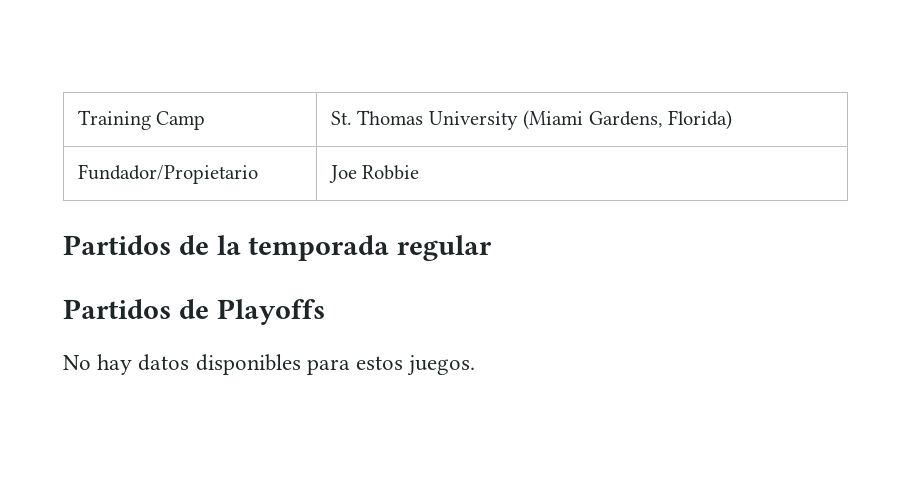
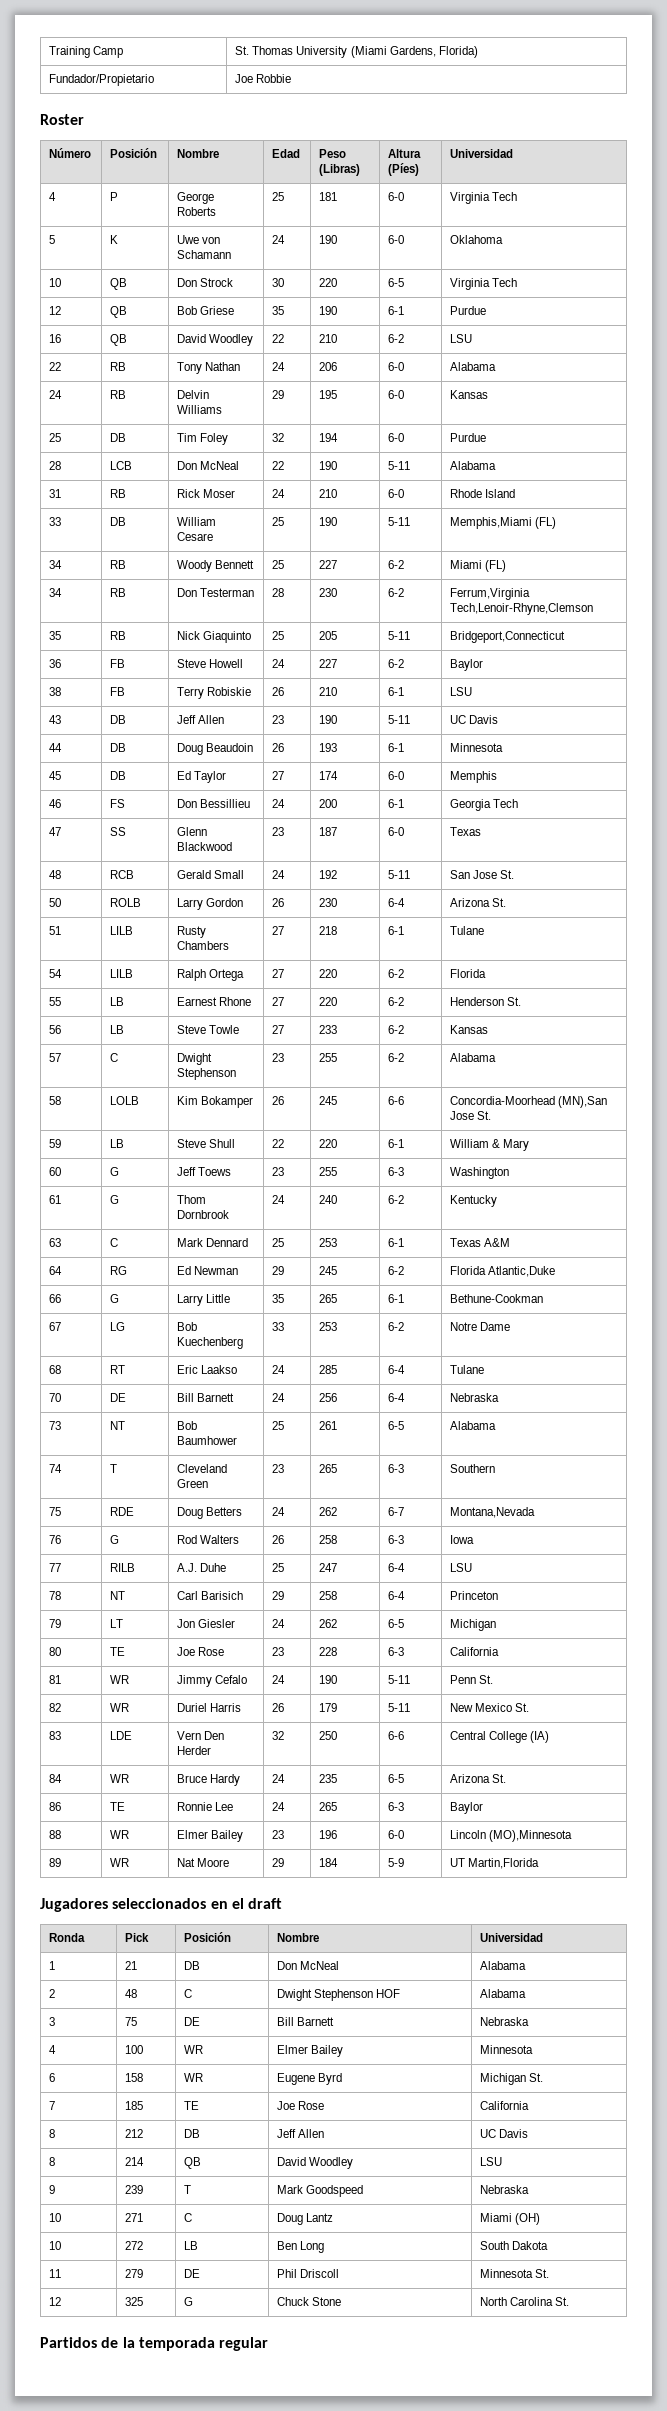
(420, 172) none -> [40,114,84,125] [49,148,92,158] [110,148,158,158] [177,149,220,158] [272,149,301,158] [319,149,347,158] [319,164,361,176] [388,149,422,158] [388,163,420,176] [450,149,514,158] [49,192,57,201] [110,192,119,201] [177,192,215,204] [177,207,217,216] [272,192,285,201] [319,192,338,201] [388,192,405,201] [450,192,518,204] [49,235,56,244] [110,235,119,244] [177,235,221,244] [177,250,232,259] [272,235,286,244] [319,235,338,244] [388,235,405,244] [450,235,504,244] [49,278,62,287] [110,278,128,290] [177,278,234,287] [272,278,285,287] [319,278,338,287] [388,278,405,287] [450,278,518,290] [49,306,62,315] [110,306,128,318] [177,306,235,315] [272,306,285,315] [319,306,338,315] [388,306,405,315] [450,306,487,315] [49,334,62,343] [110,334,128,346] [177,334,254,346] [272,334,285,343] [319,334,338,343] [388,334,405,343] [450,334,473,343] [49,362,62,371] [110,362,127,371] [177,362,241,374] [272,362,286,371] [319,362,338,371] [388,362,405,371] [450,362,497,371] [49,390,63,399] [110,390,127,399] [177,390,210,399] [177,405,223,414] [272,390,285,399] [319,390,338,399] [388,390,405,399] [450,390,489,399] [49,433,62,442] [110,433,127,442] [177,433,229,445] [272,433,285,442] [319,433,339,442] [388,433,405,442] [450,433,487,442] [49,461,62,470] [110,461,133,470] [177,461,240,470] [272,461,285,470] [319,461,338,470] [388,461,411,470] [450,461,497,470] [49,489,62,498] [110,489,127,498] [177,489,236,498] [272,489,286,498] [319,489,338,498] [388,489,405,498] [450,489,516,498] [49,517,62,526] [110,517,127,526] [177,517,217,526] [177,532,214,541] [272,517,285,526] [319,517,338,526] [388,517,411,526] [450,517,557,529] [49,560,63,569] [110,560,127,569] [177,560,255,572] [272,560,285,569] [319,560,338,569] [388,560,405,569] [450,560,507,572] [49,588,63,597] [110,588,127,597] [177,588,255,597] [272,588,285,597] [319,588,338,597] [388,588,405,597] [450,588,531,600] [450,603,594,615] [49,631,62,640] [110,631,127,640] [177,631,252,643] [272,631,285,640] [319,631,338,640] [388,631,411,640] [450,631,566,643] [49,659,62,668] [110,659,126,668] [177,659,244,668] [272,659,286,668] [319,659,338,668] [388,659,405,668] [450,659,484,671] [49,687,62,696] [110,687,126,696] [177,687,252,699] [272,687,285,696] [319,687,338,696] [388,687,405,696] [450,687,473,696] [49,715,62,724] [110,715,127,724] [177,715,225,724] [272,715,285,724] [319,715,338,724] [388,715,411,724] [450,715,499,724] [49,743,63,752] [110,743,127,752] [177,743,254,755] [272,743,285,752] [319,743,338,752] [388,743,405,752] [450,743,504,752] [49,771,62,780] [110,771,127,780] [177,771,227,783] [272,771,285,780] [319,771,339,780] [388,771,405,780] [450,771,498,783] [49,799,62,808] [110,799,126,808] [177,799,251,808] [272,799,286,808] [319,799,338,808] [388,799,405,808] [450,799,519,811] [49,827,62,836] [110,827,127,836] [177,827,208,836] [177,842,233,851] [272,827,285,836] [319,827,338,836] [388,827,405,836] [450,827,482,836] [49,870,62,879] [110,870,135,879] [177,870,245,879] [272,870,286,879] [319,870,338,879] [388,870,411,879] [450,870,515,879] [49,898,62,907] [110,898,142,907] [177,898,244,910] [272,898,285,907] [319,898,338,907] [388,898,406,907] [450,898,507,907] [49,926,62,935] [110,926,134,935] [177,926,207,938] [177,941,230,950] [272,926,285,935] [319,926,338,935] [388,926,405,935] [450,926,485,935] [49,969,63,978] [110,969,134,978] [177,969,245,981] [272,969,285,978] [319,969,338,978] [388,969,405,978] [450,969,487,978] [49,997,62,1006] [110,997,125,1006] [177,997,252,1006] [272,997,285,1006] [319,997,338,1006] [388,997,405,1006] [450,997,522,1006] [49,1025,62,1034] [110,1025,125,1034] [177,1025,240,1034] [272,1025,285,1034] [319,1025,338,1034] [388,1025,405,1034] [450,1025,489,1034] [49,1053,62,1062] [110,1053,119,1062] [177,1053,213,1065] [177,1068,237,1080] [272,1053,285,1062] [319,1053,338,1062] [388,1053,405,1062] [450,1053,497,1062] [49,1096,62,1105] [110,1096,140,1105] [177,1096,254,1108] [272,1096,285,1105] [319,1096,338,1105] [388,1096,405,1105] [450,1096,608,1108] [450,1111,492,1120] [49,1139,62,1148] [110,1139,125,1148] [177,1139,236,1148] [272,1139,285,1148] [319,1139,338,1148] [388,1139,405,1148] [450,1139,530,1151] [49,1167,62,1176] [110,1167,120,1176] [177,1167,232,1176] [272,1167,285,1176] [319,1167,338,1176] [388,1167,405,1176] [450,1167,510,1179] [49,1195,62,1204] [110,1195,120,1204] [177,1195,207,1204] [177,1210,230,1219] [272,1195,286,1204] [319,1195,338,1204] [388,1195,405,1204] [450,1195,498,1207] [49,1238,62,1247] [110,1238,119,1247] [177,1238,249,1247] [272,1238,285,1247] [319,1238,338,1247] [388,1238,405,1247] [450,1238,511,1247] [49,1266,63,1275] [110,1266,128,1275] [177,1266,239,1275] [272,1266,285,1275] [319,1266,338,1275] [388,1266,405,1275] [450,1266,556,1277] [49,1294,62,1303] [110,1294,120,1303] [177,1294,231,1306] [272,1294,285,1303] [319,1294,338,1303] [388,1294,405,1303] [450,1294,544,1303] [49,1322,62,1331] [110,1322,126,1331] [177,1322,198,1331] [177,1337,244,1349] [272,1322,285,1331] [319,1322,338,1331] [388,1322,405,1331] [450,1322,511,1331] [49,1365,62,1374] [110,1365,126,1374] [177,1365,238,1374] [272,1365,286,1374] [319,1365,338,1374] [388,1365,406,1374] [450,1365,485,1374] [49,1393,62,1402] [110,1393,127,1402] [177,1393,235,1402] [272,1393,286,1402] [319,1393,338,1402] [388,1393,406,1402] [450,1393,500,1402] [49,1421,62,1430] [110,1421,126,1430] [177,1421,198,1430] [177,1436,238,1445] [272,1421,285,1430] [319,1421,338,1430] [388,1421,405,1430] [450,1421,497,1430] [49,1464,63,1473] [110,1464,118,1473] [177,1464,228,1473] [177,1479,209,1488] [272,1464,285,1473] [319,1464,338,1473] [388,1464,405,1473] [450,1464,496,1473] [49,1507,62,1516] [110,1507,135,1516] [177,1507,243,1519] [272,1507,286,1516] [319,1507,338,1516] [388,1507,405,1516] [450,1507,536,1518] [49,1535,62,1544] [110,1535,120,1544] [177,1535,240,1544] [272,1535,285,1544] [319,1535,338,1544] [388,1535,405,1544] [450,1535,475,1544] [49,1563,62,1572] [110,1563,136,1572] [177,1563,227,1572] [272,1563,285,1572] [319,1563,338,1572] [388,1563,406,1572] [450,1563,473,1572] [49,1591,62,1600] [110,1591,126,1600] [177,1591,244,1600] [272,1591,285,1600] [319,1591,338,1600] [388,1591,406,1600] [450,1591,499,1600] [49,1619,62,1628] [110,1619,124,1628] [177,1619,236,1628] [272,1619,286,1628] [319,1619,338,1628] [388,1619,405,1628] [450,1619,497,1631] [49,1647,62,1656] [110,1647,126,1656] [177,1647,225,1656] [272,1647,285,1656] [319,1647,338,1656] [388,1647,405,1656] [450,1647,500,1656] [49,1675,62,1684] [110,1675,130,1684] [177,1675,248,1687] [272,1675,286,1684] [319,1675,338,1684] [388,1675,411,1684] [450,1675,494,1684] [49,1703,62,1712] [110,1703,130,1712] [177,1703,242,1712] [272,1703,285,1712] [319,1703,338,1712] [388,1703,411,1712] [450,1703,530,1712] [49,1731,62,1740] [110,1731,133,1740] [177,1731,225,1740] [177,1746,212,1755] [272,1731,285,1740] [319,1731,338,1740] [388,1731,405,1740] [450,1731,550,1743] [49,1774,63,1783] [110,1774,130,1783] [177,1774,241,1786] [272,1774,286,1783] [319,1774,338,1783] [388,1774,405,1783] [450,1774,507,1783] [49,1802,62,1811] [110,1802,126,1811] [177,1802,234,1811] [272,1802,286,1811] [319,1802,338,1811] [388,1802,405,1811] [450,1802,484,1814] [49,1830,62,1839] [110,1830,130,1839] [177,1830,244,1842] [272,1830,285,1839] [319,1830,338,1839] [388,1830,405,1839] [450,1830,573,1842] [49,1858,62,1867] [110,1858,130,1867] [177,1858,230,1867] [272,1858,285,1867] [319,1858,339,1867] [388,1858,405,1867] [450,1858,540,1869] [40,1898,283,1912] [49,1933,86,1942] [125,1933,150,1942] [184,1932,232,1942] [277,1933,320,1942] [480,1933,544,1942] [49,1961,56,1970] [125,1961,138,1970] [184,1961,201,1970] [277,1961,340,1970] [480,1961,527,1970] [49,1989,56,1998] [125,1989,138,1998] [184,1989,193,1998] [277,1989,401,2001] [480,1989,527,1998] [49,2017,56,2026] [125,2017,138,2026] [184,2017,201,2026] [277,2017,335,2026] [480,2017,530,2026] [49,2045,57,2054] [125,2045,144,2054] [184,2045,204,2054] [277,2045,344,2057] [480,2045,534,2054] [49,2073,56,2082] [125,2073,144,2082] [184,2073,204,2082] [277,2073,343,2085] [480,2073,544,2085] [49,2101,56,2110] [125,2101,144,2110] [184,2101,200,2110] [277,2101,325,2110] [480,2101,530,2110] [49,2129,56,2138] [125,2129,144,2138] [184,2129,201,2138] [277,2129,325,2138] [480,2129,529,2138] [49,2157,56,2166] [125,2157,145,2166] [184,2157,202,2169] [277,2157,354,2169] [480,2157,503,2166] [49,2185,56,2194] [125,2185,144,2194] [184,2185,192,2194] [277,2185,364,2197] [480,2185,530,2194] [49,2213,62,2222] [125,2213,144,2222] [184,2213,193,2222] [277,2213,334,2225] [480,2213,541,2225] [49,2241,62,2250] [125,2241,144,2250] [184,2241,199,2250] [277,2241,325,2253] [480,2241,549,2250] [49,2269,62,2278] [125,2269,144,2278] [184,2269,201,2278] [277,2269,340,2278] [480,2269,550,2278] [49,2297,62,2306] [125,2297,144,2306] [184,2297,194,2306] [277,2297,342,2306] [480,2297,570,2306] // Roster // Número | Posición | Nombre | Edad | Peso (Libras) | Altura (Píes) | Universidad // 4 | P | George Roberts | 25 | 181 | 6-0 | Virginia Tech // 5 | K | Uwe von Schamann | 24 | 190 | 6-0 | Oklahoma // 10 | QB | Don Strock | 30 | 220 | 6-5 | Virginia Tech // 12 | QB | Bob Griese | 35 | 190 | 6-1 | Purdue // 16 | QB | David Woodley | 22 | 210 | 6-2 | LSU // 22 | RB | Tony Nathan | 24 | 206 | 6-0 | Alabama // 24 | RB | Delvin Williams | 29 | 195 | 6-0 | Kansas // 25 | DB | Tim Foley | 32 | 194 | 6-0 | Purdue // 28 | LCB | Don McNeal | 22 | 190 | 5-11 | Alabama // 31 | RB | Rick Moser | 24 | 210 | 6-0 | Rhode Island // 33 | DB | William Cesare | 25 | 190 | 5-11 | Memphis,Miami (FL) // 34 | RB | Woody Bennett | 25 | 227 | 6-2 | Miami (FL) // 34 | RB | Don Testerman | 28 | 230 | 6-2 | Ferrum,Virginia Tech,Lenoir-Rhyne,Clemson // 35 | RB | Nick Giaquinto | 25 | 205 | 5-11 | Bridgeport,Connecticut // 36 | FB | Steve Howell | 24 | 227 | 6-2 | Baylor // 38 | FB | Terry Robiskie | 26 | 210 | 6-1 | LSU // 43 | DB | Jeff Allen | 23 | 190 | 5-11 | UC Davis // 44 | DB | Doug Beaudoin | 26 | 193 | 6-1 | Minnesota // 45 | DB | Ed Taylor | 27 | 174 | 6-0 | Memphis // 46 | FS | Don Bessillieu | 24 | 200 | 6-1 | Georgia Tech // 47 | SS | Glenn Blackwood | 23 | 187 | 6-0 | Texas // 48 | RCB | Gerald Small | 24 | 192 | 5-11 | San Jose St. // 50 | ROLB | Larry Gordon | 26 | 230 | 6-4 | Arizona St. // 51 | LILB | Rusty Chambers | 27 | 218 | 6-1 | Tulane // 54 | LILB | Ralph Ortega | 27 | 220 | 6-2 | Florida // 55 | LB | Earnest Rhone | 27 | 220 | 6-2 | Henderson St. // 56 | LB | Steve Towle | 27 | 233 | 6-2 | Kansas // 57 | C | Dwight Stephenson | 23 | 255 | 6-2 | Alabama // 58 | LOLB | Kim Bokamper | 26 | 245 | 6-6 | Concordia-Moorhead (MN),San Jose St. // 59 | LB | Steve Shull | 22 | 220 | 6-1 | William & Mary // 60 | G | Jeff Toews | 23 | 255 | 6-3 | Washington // 61 | G | Thom Dornbrook | 24 | 240 | 6-2 | Kentucky // 63 | C | Mark Dennard | 25 | 253 | 6-1 | Texas A&M // 64 | RG | Ed Newman | 29 | 245 | 6-2 | Florida Atlantic,Duke // 66 | G | Larry Little | 35 | 265 | 6-1 | Bethune-Cookman // 67 | LG | Bob Kuechenberg | 33 | 253 | 6-2 | Notre Dame // 68 | RT | Eric Laakso | 24 | 285 | 6-4 | Tulane // 70 | DE | Bill Barnett | 24 | 256 | 6-4 | Nebraska // 73 | NT | Bob Baumhower | 25 | 261 | 6-5 | Alabama // 74 | T | Cleveland Green | 23 | 265 | 6-3 | Southern // 75 | RDE | Doug Betters | 24 | 262 | 6-7 | Montana,Nevada // 76 | G | Rod Walters | 26 | 258 | 6-3 | Iowa // 77 | RILB | A.J. Duhe | 25 | 247 | 6-4 | LSU // 78 | NT | Carl Barisich | 29 | 258 | 6-4 | Princeton // 79 | LT | Jon Giesler | 24 | 262 | 6-5 | Michigan // 80 | TE | Joe Rose | 23 | 228 | 6-3 | California // 81 | WR | Jimmy Cefalo | 24 | 190 | 5-11 | Penn St. // 82 | WR | Duriel Harris | 26 | 179 | 5-11 | New Mexico St. // 83 | LDE | Vern Den Herder | 32 | 250 | 6-6 | Central College (IA) // 84 | WR | Bruce Hardy | 24 | 235 | 6-5 | Arizona St. // 86 | TE | Ronnie Lee | 24 | 265 | 6-3 | Baylor // 88 | WR | Elmer Bailey | 23 | 196 | 6-0 | Lincoln (MO),Minnesota // 89 | WR | Nat Moore | 29 | 184 | 5-9 | UT Martin,Florida // Jugadores seleccionados en el draft // Ronda | Pick | Posición | Nombre | Universidad // 1 | 21 | DB | Don McNeal | Alabama // 2 | 48 | C | Dwight Stephenson HOF | Alabama // 3 | 75 | DE | Bill Barnett | Nebraska // 4 | 100 | WR | Elmer Bailey | Minnesota // 6 | 158 | WR | Eugene Byrd | Michigan St. // 7 | 185 | TE | Joe Rose | California // 8 | 212 | DB | Jeff Allen | UC Davis // 8 | 214 | QB | David Woodley | LSU // 9 | 239 | T | Mark Goodspeed | Nebraska // 10 | 271 | C | Doug Lantz | Miami (OH) // 10 | 272 | LB | Ben Long | South Dakota // 11 | 279 | DE | Phil Driscoll | Minnesota St. // 12 | 325 | G | Chuck Stone | North Carolina St.
[63,299,325,325] [63,354,476,376] // Partidos de Playoffs // No hay datos disponibles para estos juegos. -> (269, 2344) none

